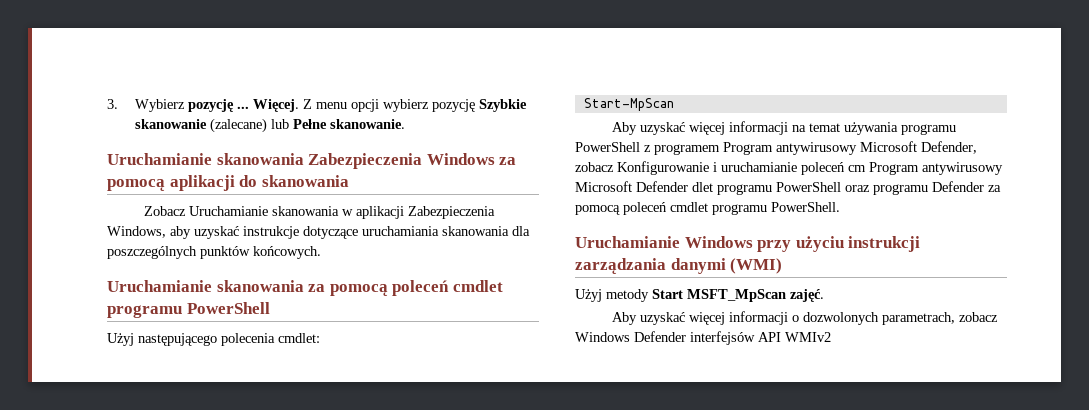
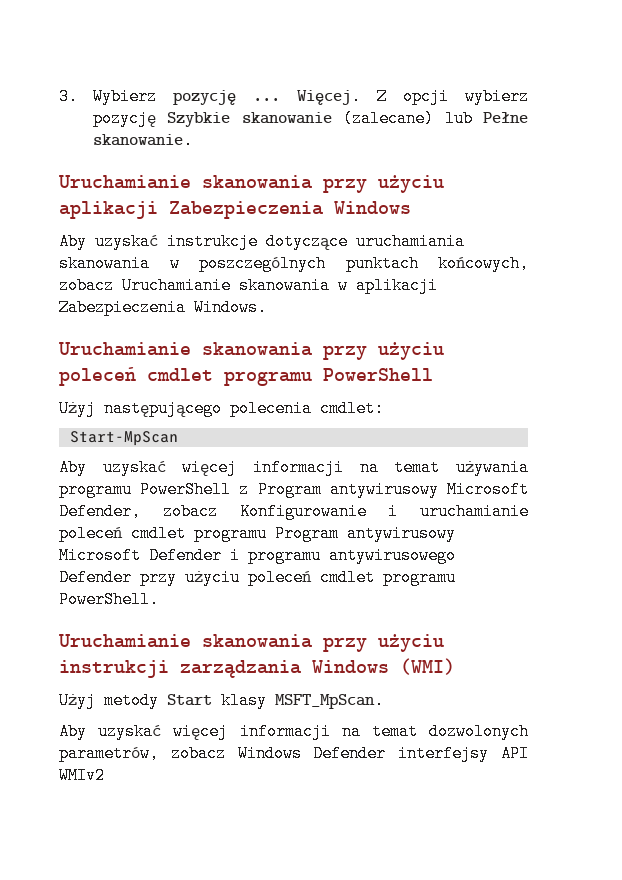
[316,102,348,109] menu -> (388, 96) none
(304, 159) none -> [323,175,444,193] [59,201,158,219] przy użyciu aplikacji
[499,157,517,165] [107,175,349,191] [144,206,187,216] za pomocą aplikacji do skanowania // Zobacz -> [59,233,465,250] [59,255,529,272] [59,277,114,294] // Aby uzyskać instrukcje dotyczące uruchamiania skanowania w poszczególnych punktach końcowych, zobacz
[107,226,530,239] [107,246,321,259] [107,280,388,296] Windows, aby uzyskać instrukcje dotyczące uruchamiania skanowania dla poszczególnych punktów końcowych. // Uruchamianie skanowania za pomocą -> [194,299,267,316] [58,342,444,360] Windows. // Uruchamianie skanowania przy użyciu
[654,144,720,155] programem -> (250, 489) none
[848,165,866,172] cm -> [131,525,267,542] cmdlet programu
[692,181,1001,195] [575,205,620,215] dlet programu PowerShell oraz programu Defender za pomocą -> [230,547,456,564] [59,569,240,586] i programu antywirusowego Defender przy użyciu
[684,236,753,248] Windows -> [202,634,312,648] skanowania
[670,258,726,274] danymi -> [312,660,389,673] Windows
[687,289,824,302] [612,311,956,325] MSFT_MpScan zajęć. // Aby uzyskać więcej informacji o dozwolonych parametrach, -> [221,692,384,709] [59,723,529,740] [59,745,159,762] klasy MSFT_MpScan. // Aby uzyskać więcej informacji na temat dozwolonych parametrów,
[690,331,755,345] interfejsów -> [398,745,490,762] interfejsy

